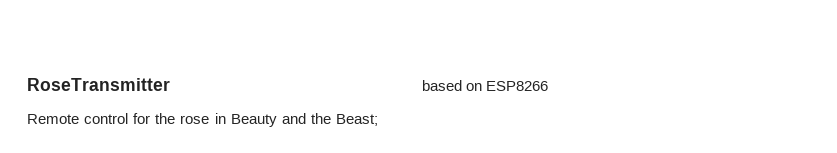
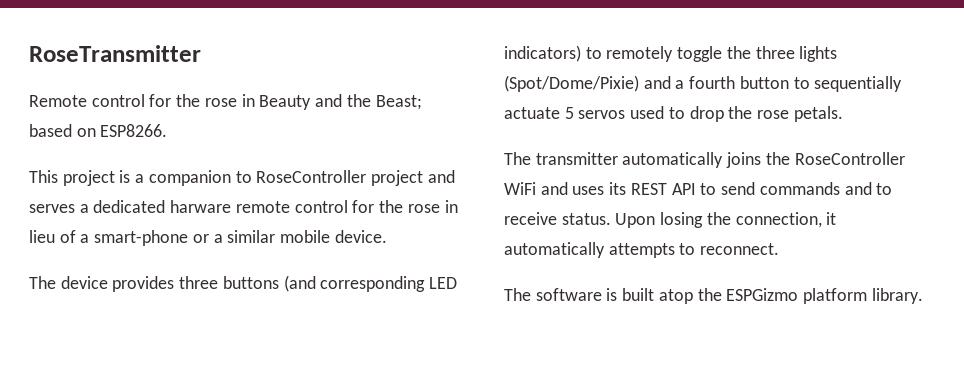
[486,81,549,91] ESP8266 -> [100,124,168,137] [29,170,455,186] [29,200,458,213] [29,230,387,246] [29,275,458,292] [504,45,838,62] [504,75,903,92] [504,106,843,122] [504,152,905,168] [504,182,893,195] [504,212,837,228] [504,242,780,258] [504,288,923,304] ESP8266. // This project is a companion to RoseController project and serves a dedicated harware remote control for the rose in lieu of a smart-phone or a similar mobile device. // The device provides three buttons (and corresponding LED indicators) to remotely toggle the three lights (Spot/Dome/Pixie) and a fourth button to sequentially actuate 5 servos used to drop the rose petals. // The transmitter automatically joins the RoseController WiFi and uses its REST API to send commands and to receive status. Upon losing the connection, it automatically attempts to reconnect. // The software is built atop the ESPGizmo platform library.

